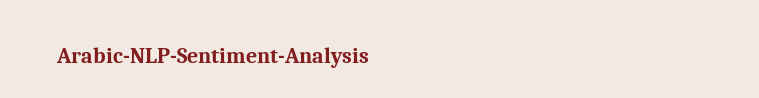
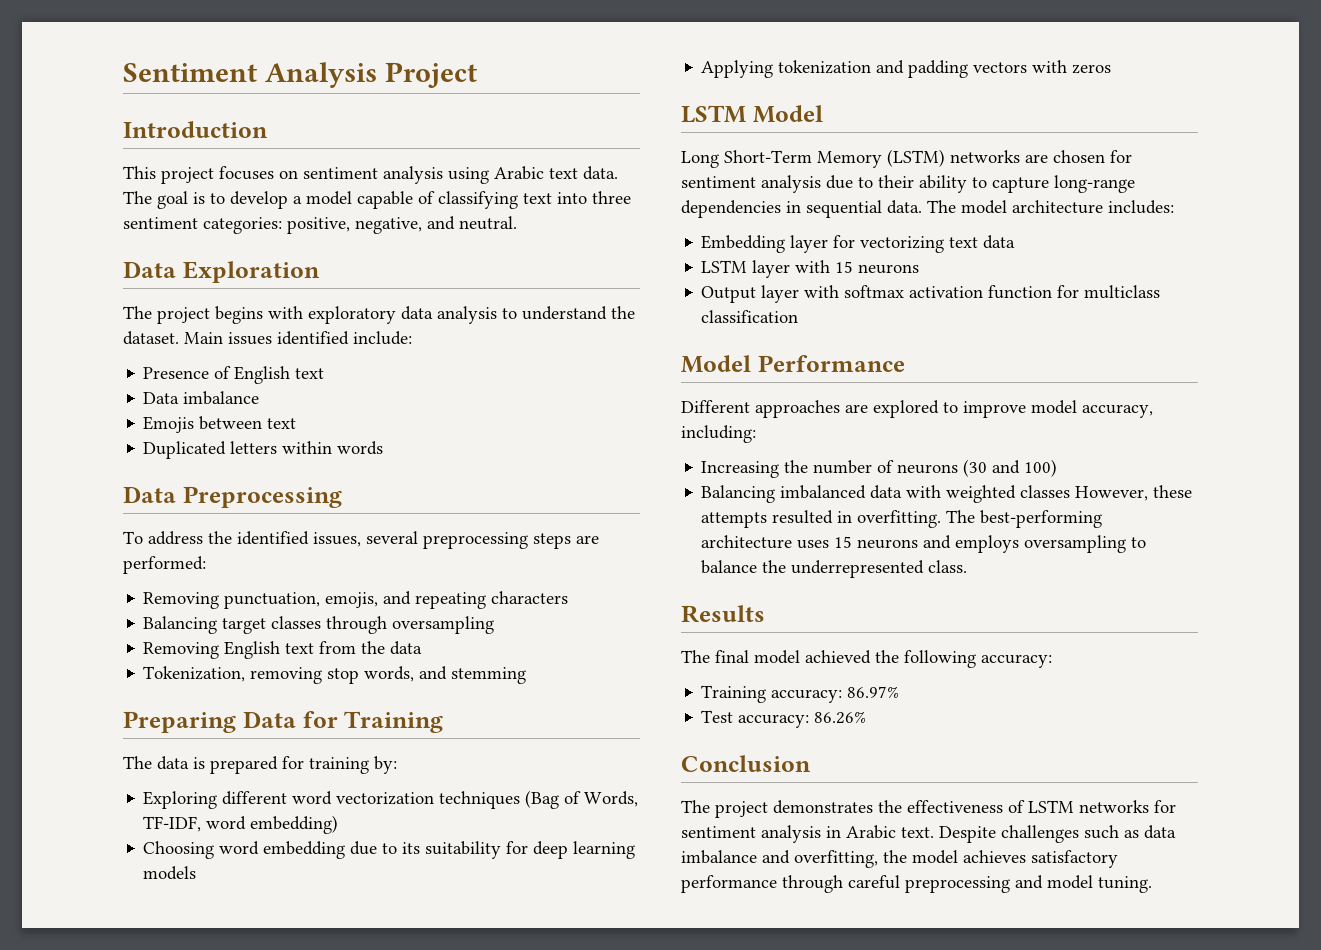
[56,47,369,68] Arabic-NLP-Sentiment-Analysis -> [123,62,477,88] [123,121,268,138] [123,166,618,184] [123,191,631,209] [123,216,517,234] [123,261,320,283] [123,306,635,324] [123,331,412,345] [143,366,325,384] [143,391,260,405] [143,416,297,433] [143,441,384,459] [123,486,342,508] [123,531,599,549] [123,556,206,574] [143,591,569,609] [143,616,495,634] [143,641,423,659] [143,666,527,684] [123,711,444,733] [123,756,397,774] [143,790,639,809] [143,815,339,834] [143,841,636,859] [143,866,197,880] [701,60,1112,78] [681,105,823,123] [681,149,1132,168] [681,175,1135,193] [681,200,1174,218] [701,235,1016,253] [701,260,920,278] [701,285,1161,303] [701,310,799,323] [681,355,905,373] [681,400,1153,418] [681,425,756,443] [701,459,1058,478] [701,485,1193,503] [701,510,1103,528] [701,535,1147,553] [701,560,968,578] [681,605,765,623] [681,650,1052,668] [701,685,900,703] [701,710,867,728] [681,755,811,772] [681,800,1176,818] [681,825,1176,843] [681,850,1118,868] [681,875,1152,893] Sentiment Analysis Project // Introduction // This project focuses on sentiment analysis using Arabic text data. The goal is to develop a model capable of classifying text into three sentiment categories: positive, negative, and neutral. // Data Exploration // The project begins with exploratory data analysis to understand the dataset. Main issues identified include: // Presence of English text // Data imbalance // Emojis between text // Duplicated letters within words // Data Preprocessing // To address the identified issues, several preprocessing steps are performed: // Removing punctuation, emojis, and repeating characters // Balancing target classes through oversampling // Removing English text from the data // Tokenization, removing stop words, and stemming // Preparing Data for Training // The data is prepared for training by: // Exploring different word vectorization techniques (Bag of Words, TF-IDF, word embedding) // Choosing word embedding due to its suitability for deep learning models // Applying tokenization and padding vectors with zeros // LSTM Model // Long Short-Term Memory (LSTM) networks are chosen for sentiment analysis due to their ability to capture long-range dependencies in sequential data. The model architecture includes: // Embedding layer for vectorizing text data // LSTM layer with 15 neurons // Output layer with softmax activation function for multiclass classification // Model Performance // Different approaches are explored to improve model accuracy, including: // Increasing the number of neurons (30 and 100) // Balancing imbalanced data with weighted classes However, these attempts resulted in overfitting. The best-performing architecture uses 15 neurons and employs oversampling to balance the underrepresented class. // Results // The final model achieved the following accuracy: // Training accuracy: 86.97% // Test accuracy: 86.26% // Conclusion // The project demonstrates the effectiveness of LSTM networks for sentiment analysis in Arabic text. Despite challenges such as data imbalance and overfitting, the model achieves satisfactory performance through careful preprocessing and model tuning.

